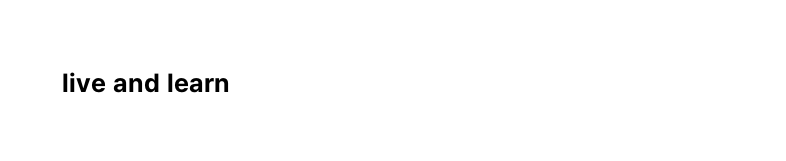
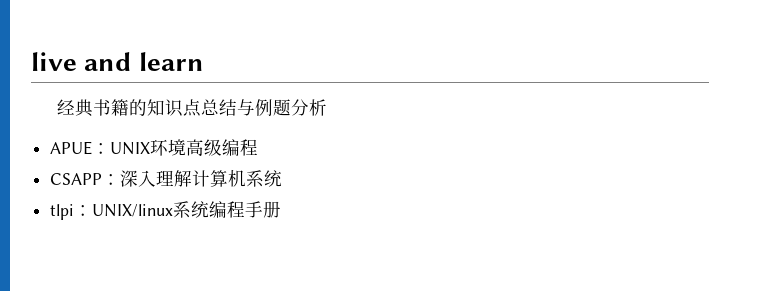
(231, 83) none -> [57,99,328,117] [50,139,259,156] [50,169,283,187] [50,201,282,220] // 经典书籍的知识点总结与例题分析 // APUE：UNIX环境高级编程 // CSAPP：深入理解计算机系统 // tlpi：UNIX/linux系统编程手册

